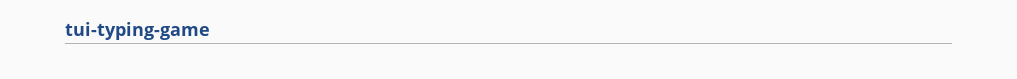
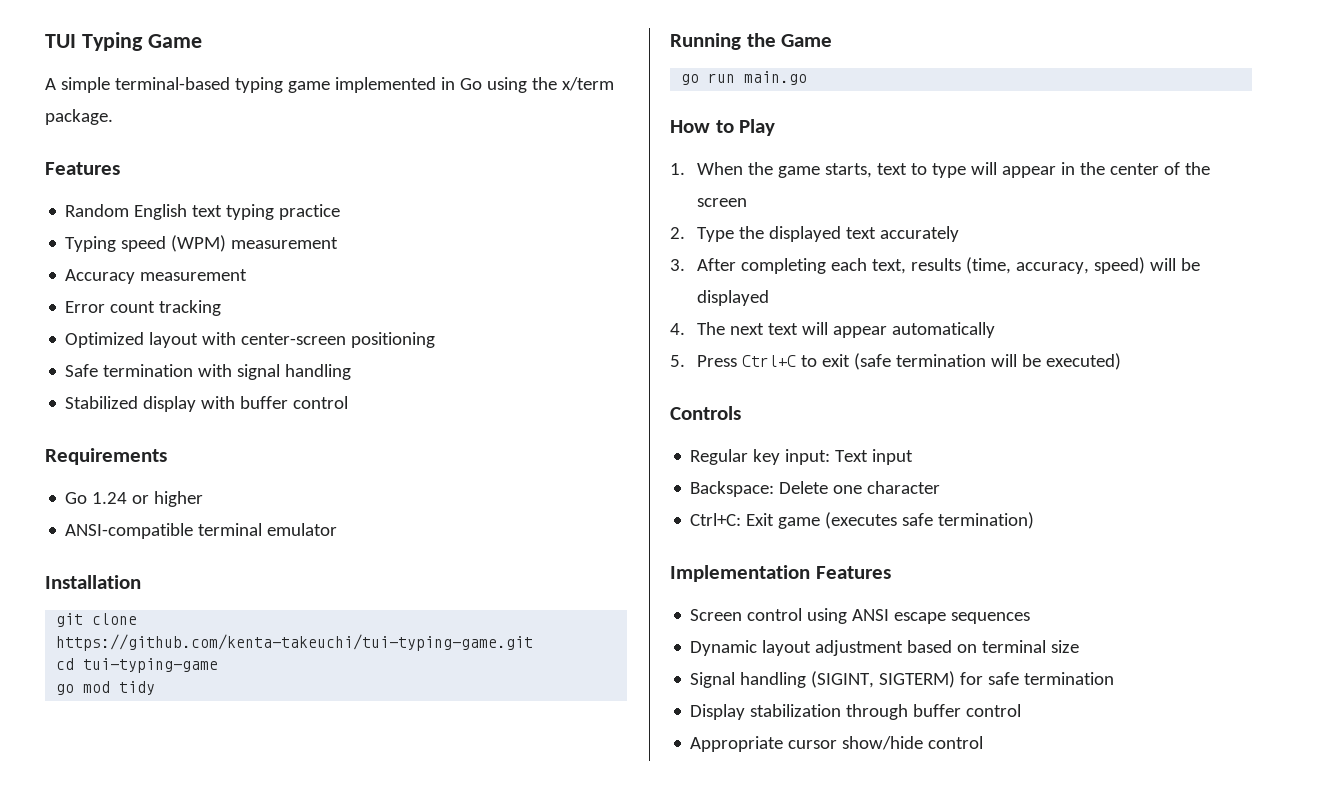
[65,22,210,40] tui-typing-game -> [45,32,202,51] [45,77,614,93] [45,109,113,125] [45,162,120,175] [65,204,341,220] [65,235,339,252] [65,269,248,284] [65,300,222,316] [65,332,436,348] [65,364,352,380] [65,396,349,412] [45,448,167,465] [65,491,204,507] [65,523,338,539] [45,575,141,589] [56,613,138,627] [56,634,534,651] [56,658,219,673] [56,681,156,695] [670,33,833,50] [681,71,808,85] [670,119,776,136] [670,162,1210,178] [696,198,747,207] [670,226,959,242] [670,257,1200,274] [696,290,769,306] [670,322,995,338] [670,353,1121,370] [670,406,741,420] [690,449,914,465] [690,481,941,497] [690,512,1035,529] [670,565,891,582] [690,608,1031,624] [690,640,1080,656] [690,671,1115,688] [690,704,1022,720] [690,736,984,752] TUI Typing Game // A simple terminal-based typing game implemented in Go using the x/term package. // Features // Random English text typing practice // Typing speed (WPM) measurement // Accuracy measurement // Error count tracking // Optimized layout with center-screen positioning // Safe termination with signal handling // Stabilized display with buffer control // Requirements // Go 1.24 or higher // ANSI-compatible terminal emulator // Installation // git clone https://github.com/kenta-takeuchi/tui-typing-game.git // cd tui-typing-game // go mod tidy // Running the Game // go run main.go // How to Play // 1. When the game starts, text to type will appear in the center of the screen // 2. Type the displayed text accurately // 3. After completing each text, results (time, accuracy, speed) will be displayed // 4. The next text will appear automatically // 5. Press Ctrl+C to exit (safe termination will be executed) // Controls // Regular key input: Text input // Backspace: Delete one character // Ctrl+C: Exit game (executes safe termination) // Implementation Features // Screen control using ANSI escape sequences // Dynamic layout adjustment based on terminal size // Signal handling (SIGINT, SIGTERM) for safe termination // Display stabilization through buffer control // Appropriate cursor show/hide control

